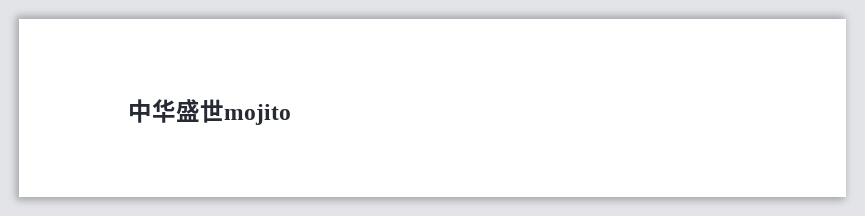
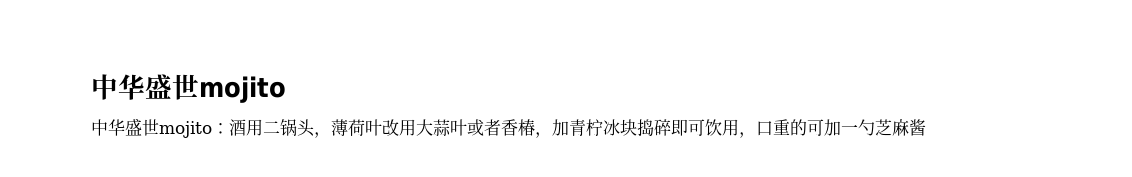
[128,99,291,125] 中华盛世mojito -> [91,73,286,103] [91,119,926,138] 中华盛世mojito // 中华盛世mojito：酒用二锅头，薄荷叶改用大蒜叶或者香椿，加青柠冰块捣碎即可饮用，口重的可加一勺芝麻酱

